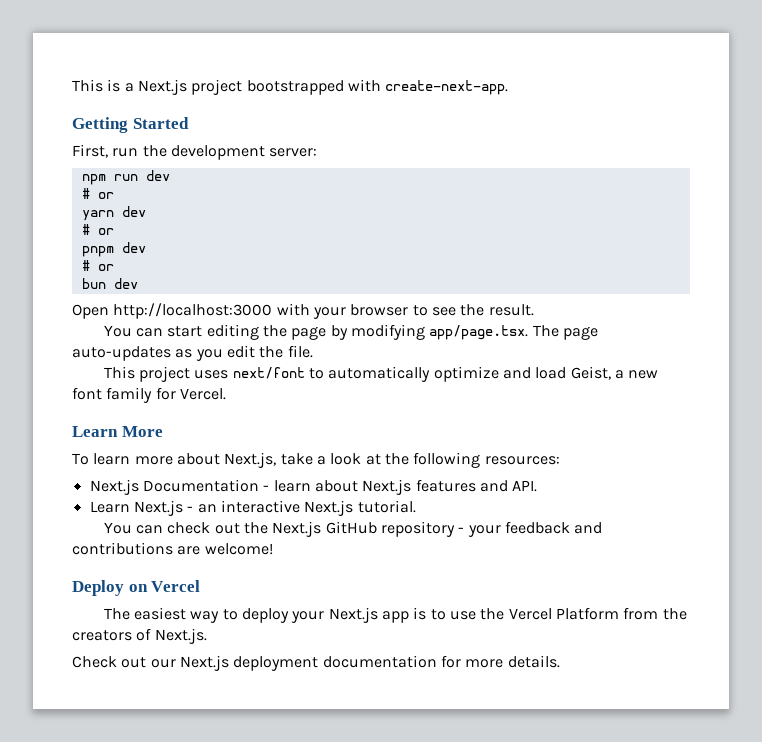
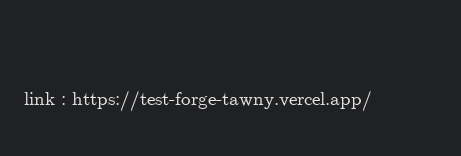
[72,79,509,95] [72,117,189,133] [72,144,318,160] [81,170,170,185] [81,188,114,199] [81,206,146,221] [81,224,114,235] [81,242,146,257] [81,260,114,271] [81,278,138,289] [72,303,534,319] [103,324,598,340] [72,345,313,361] [103,366,659,382] [72,387,226,403] [72,426,163,437] [72,452,560,468] [89,479,538,495] [89,500,416,516] [103,521,603,537] [72,542,273,555] [72,580,201,596] [103,607,687,623] [72,628,207,644] [72,655,560,671] This is a Next.js project bootstrapped with create-next-app. // Getting Started // First, run the development server: // npm run dev // # or // yarn dev // # or // pnpm dev // # or // bun dev // Open http://localhost:3000 with your browser to see the result. // You can start editing the page by modifying app/page.tsx. The page auto-updates as you edit the file. // This project uses next/font to automatically optimize and load Geist, a new font family for Vercel. // Learn More // To learn more about Next.js, take a look at the following resources: // Next.js Documentation - learn about Next.js features and API. // Learn Next.js - an interactive Next.js tutorial. // You can check out the Next.js GitHub repository - your feedback and contributions are welcome! // Deploy on Vercel // The easiest way to deploy your Next.js app is to use the Vercel Platform from the creators of Next.js. // Check out our Next.js deployment documentation for more details. -> [24,90,372,112] link : https://test-forge-tawny.vercel.app/

